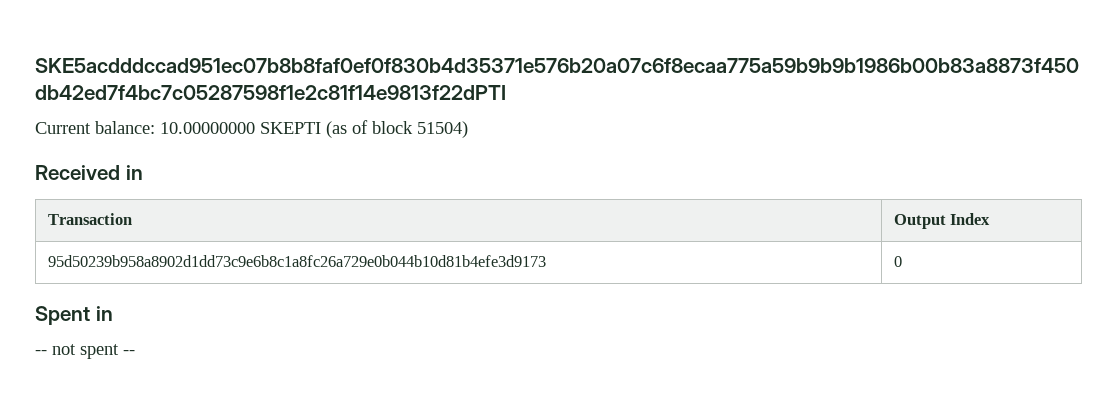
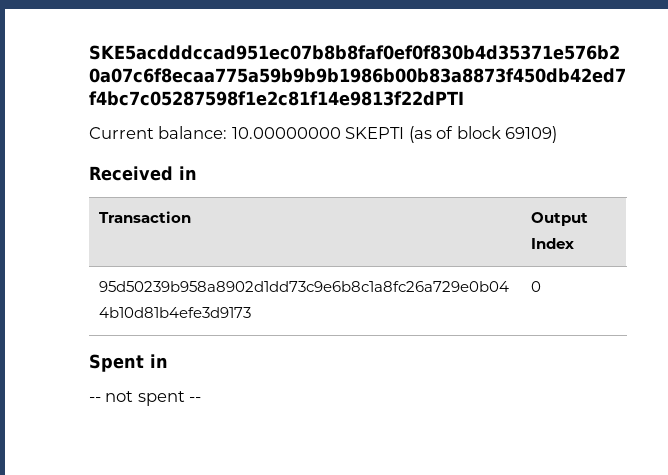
[417,121,468,138] 51504) -> [505,126,558,143] 69109)

